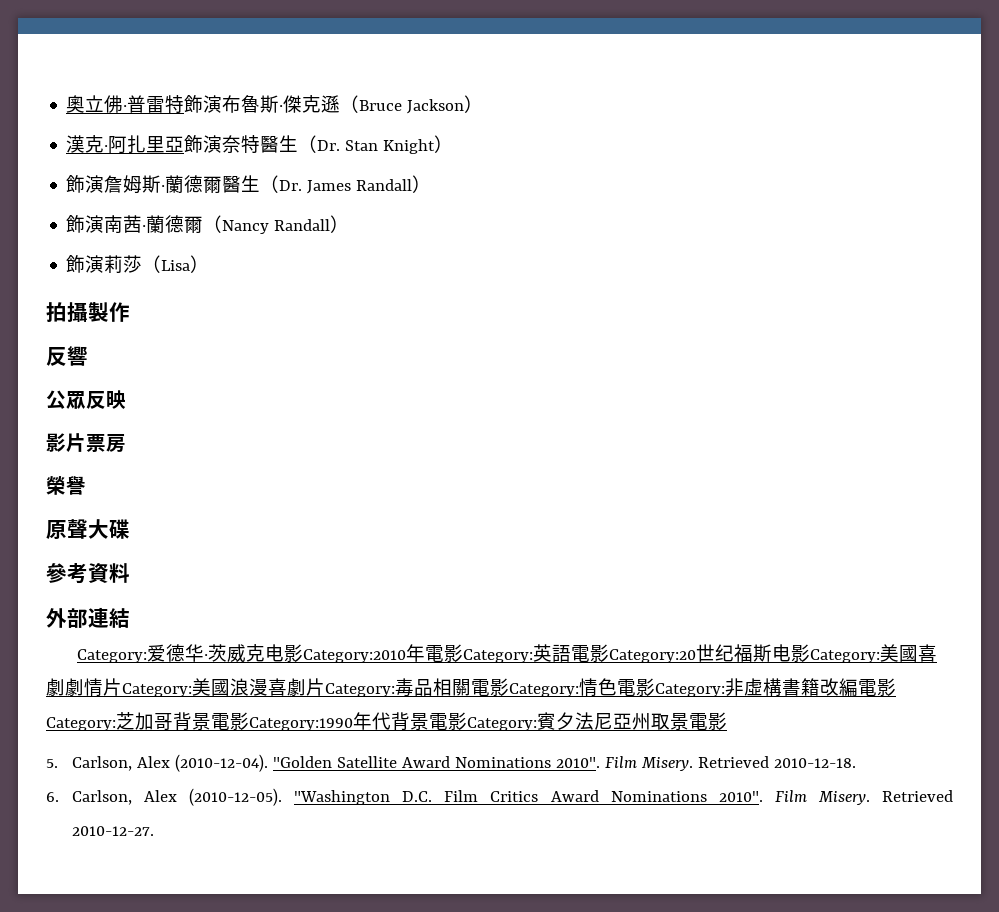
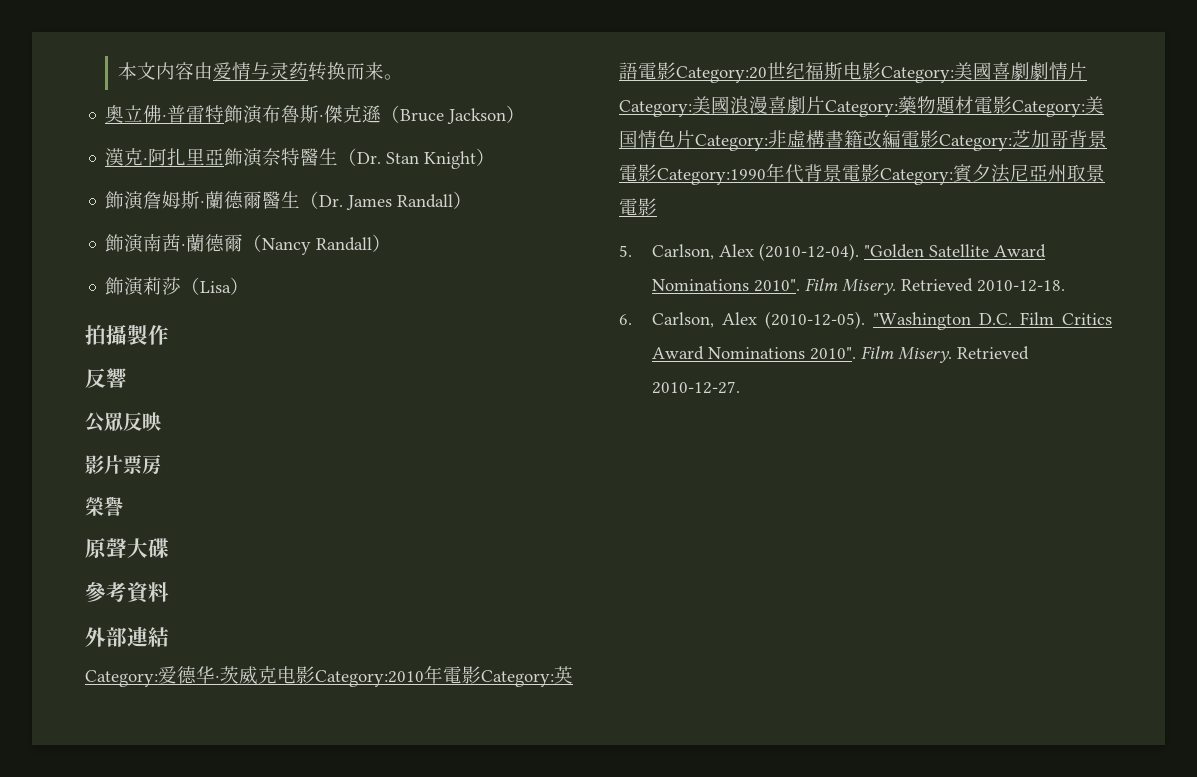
(66, 104) none -> [118,62,404,81] 本文内容由爱情与灵药转换而来。 //
[395,678,655,697] 毒品相關電影Category:情色電影 -> [898,96,1104,117] [619,130,695,148] 藥物題材電影Category:美国情色片

